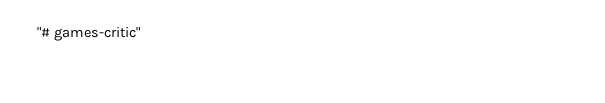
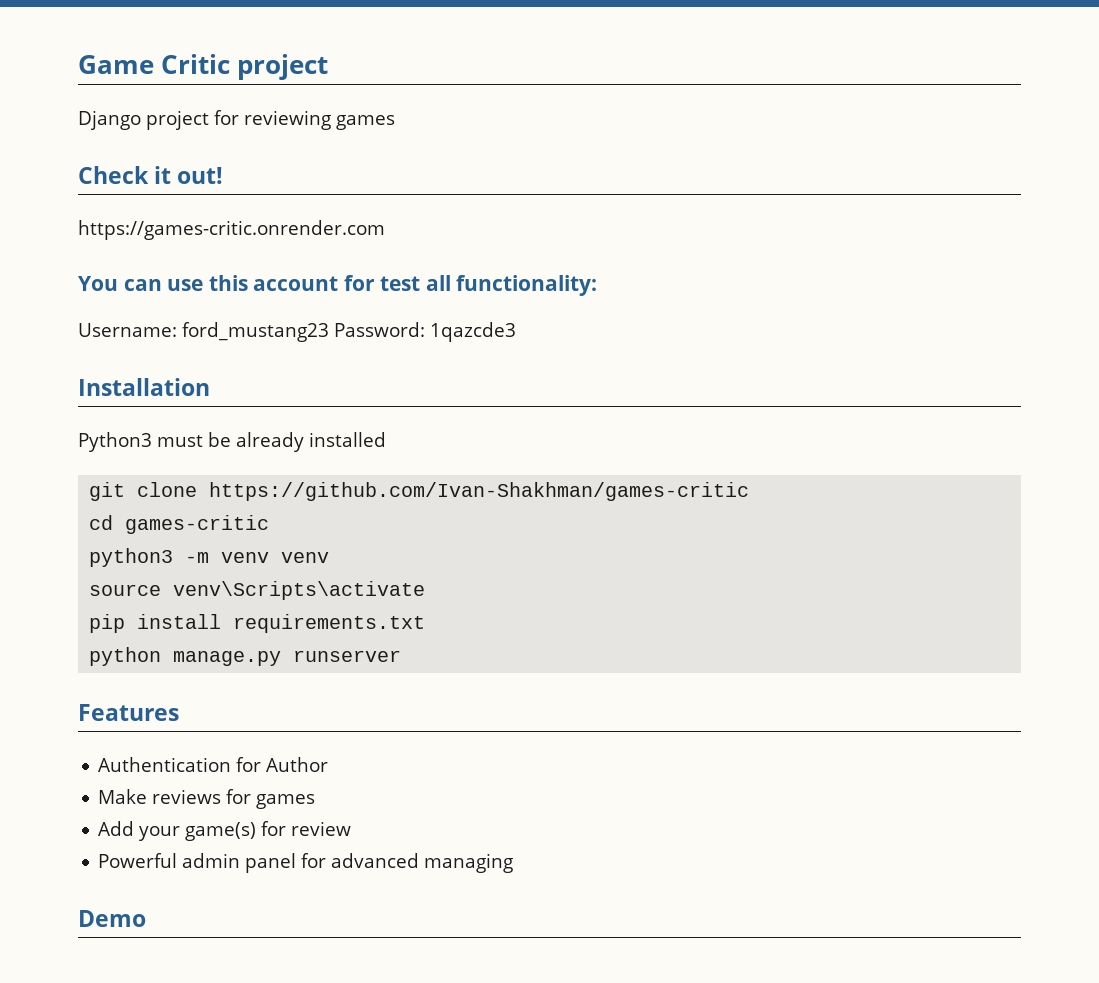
[37,27,140,41] "# games-critic" -> [78,54,329,80] [78,110,395,130] [78,166,224,184] [78,220,385,240] [78,275,598,296] [78,322,516,342] [78,378,210,396] [78,432,386,452] [89,482,750,501] [89,515,270,534] [89,548,330,567] [89,581,426,600] [89,614,426,633] [89,647,402,666] [78,704,179,721] [98,757,329,772] [98,789,316,809] [98,821,352,841] [98,853,514,873] [78,910,146,927] Game Critic project // Django project for reviewing games // Check it out! // https://games-critic.onrender.com // You can use this account for test all functionality: // Username: ford_mustang23 Password: 1qazcde3 // Installation // Python3 must be already installed // git clone https://github.com/Ivan-Shakhman/games-critic // cd games-critic // python3 -m venv venv // source venv\Scripts\activate // pip install requirements.txt // python manage.py runserver // Features // Authentication for Author // Make reviews for games // Add your game(s) for review // Powerful admin panel for advanced managing // Demo

